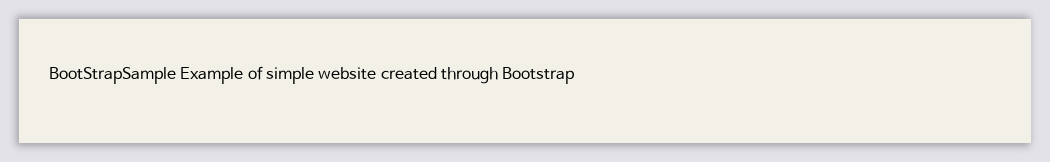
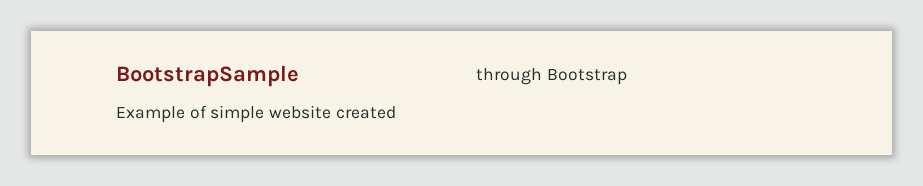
[49,67,176,84] BootStrapSample -> [116,65,299,87] BootstrapSample //

